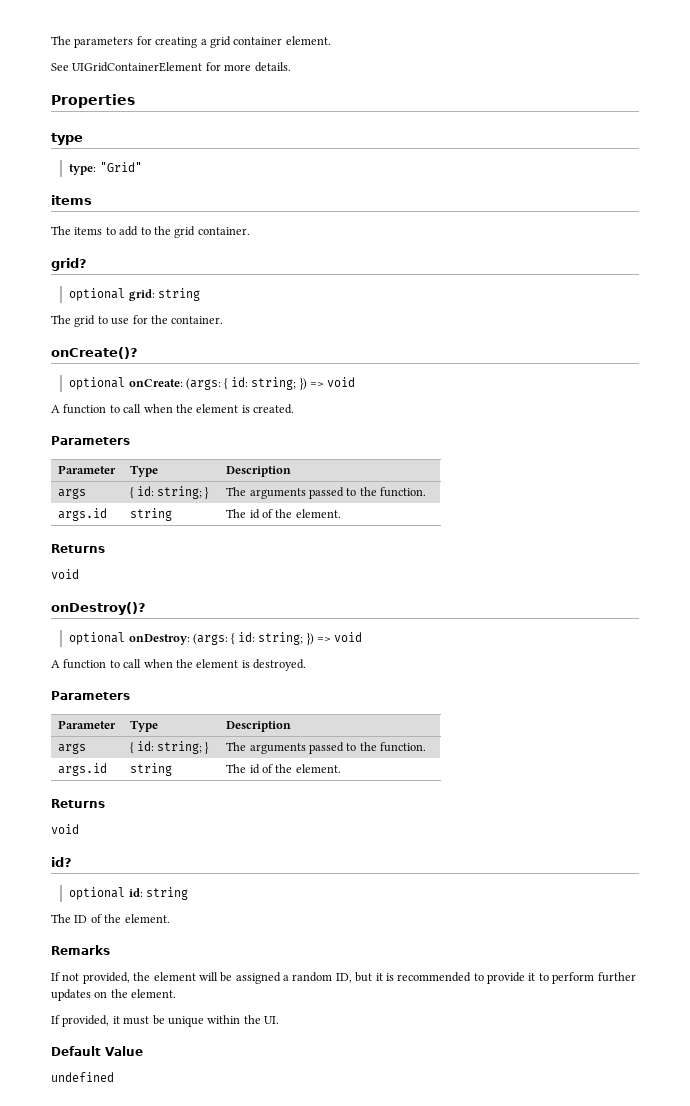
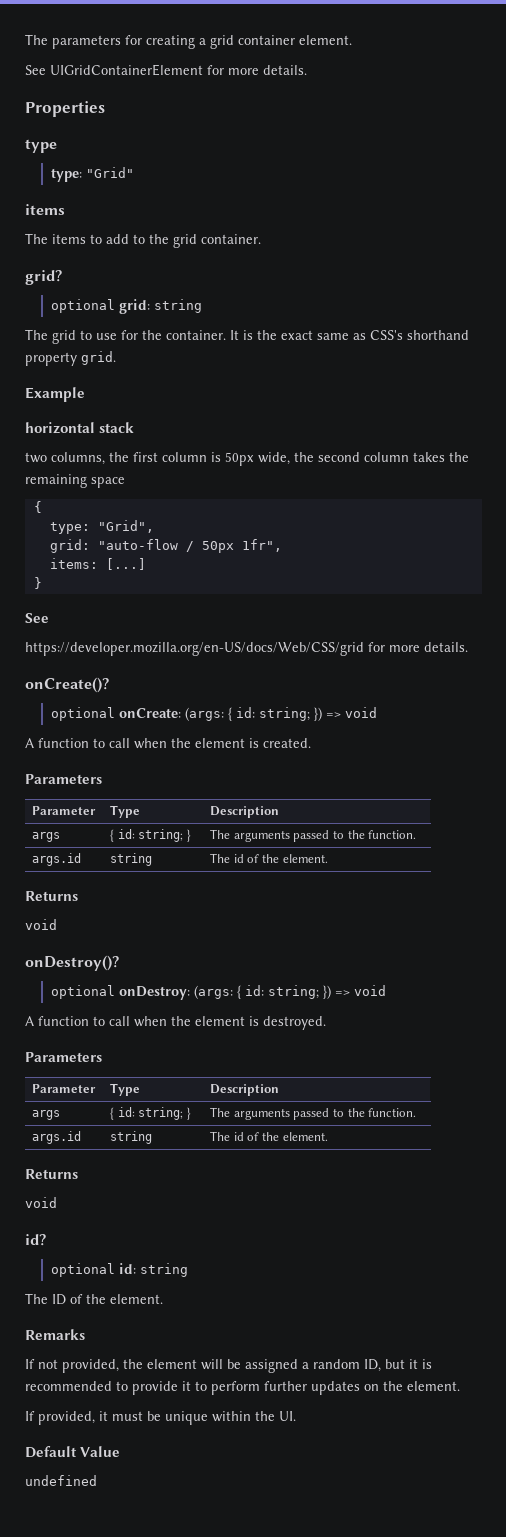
(224, 320) none -> [230,330,469,340] [25,351,116,366] [25,387,85,402] [25,422,135,434] [25,452,469,466] [25,474,125,488] [33,501,42,513] [49,520,154,534] [49,539,282,553] [49,558,146,570] [33,577,42,589] [25,613,49,623] [25,642,468,656] It is the exact same as CSS's shorthand property grid. // Example // horizontal stack // two columns, the first column is 50px wide, the second column takes the remaining space // { // type: "Grid", // grid: "auto-flow / 50px 1fr", // items: [...] // } // See // https://developer.mozilla.org/en-US/docs/Web/CSS/grid for more details.

